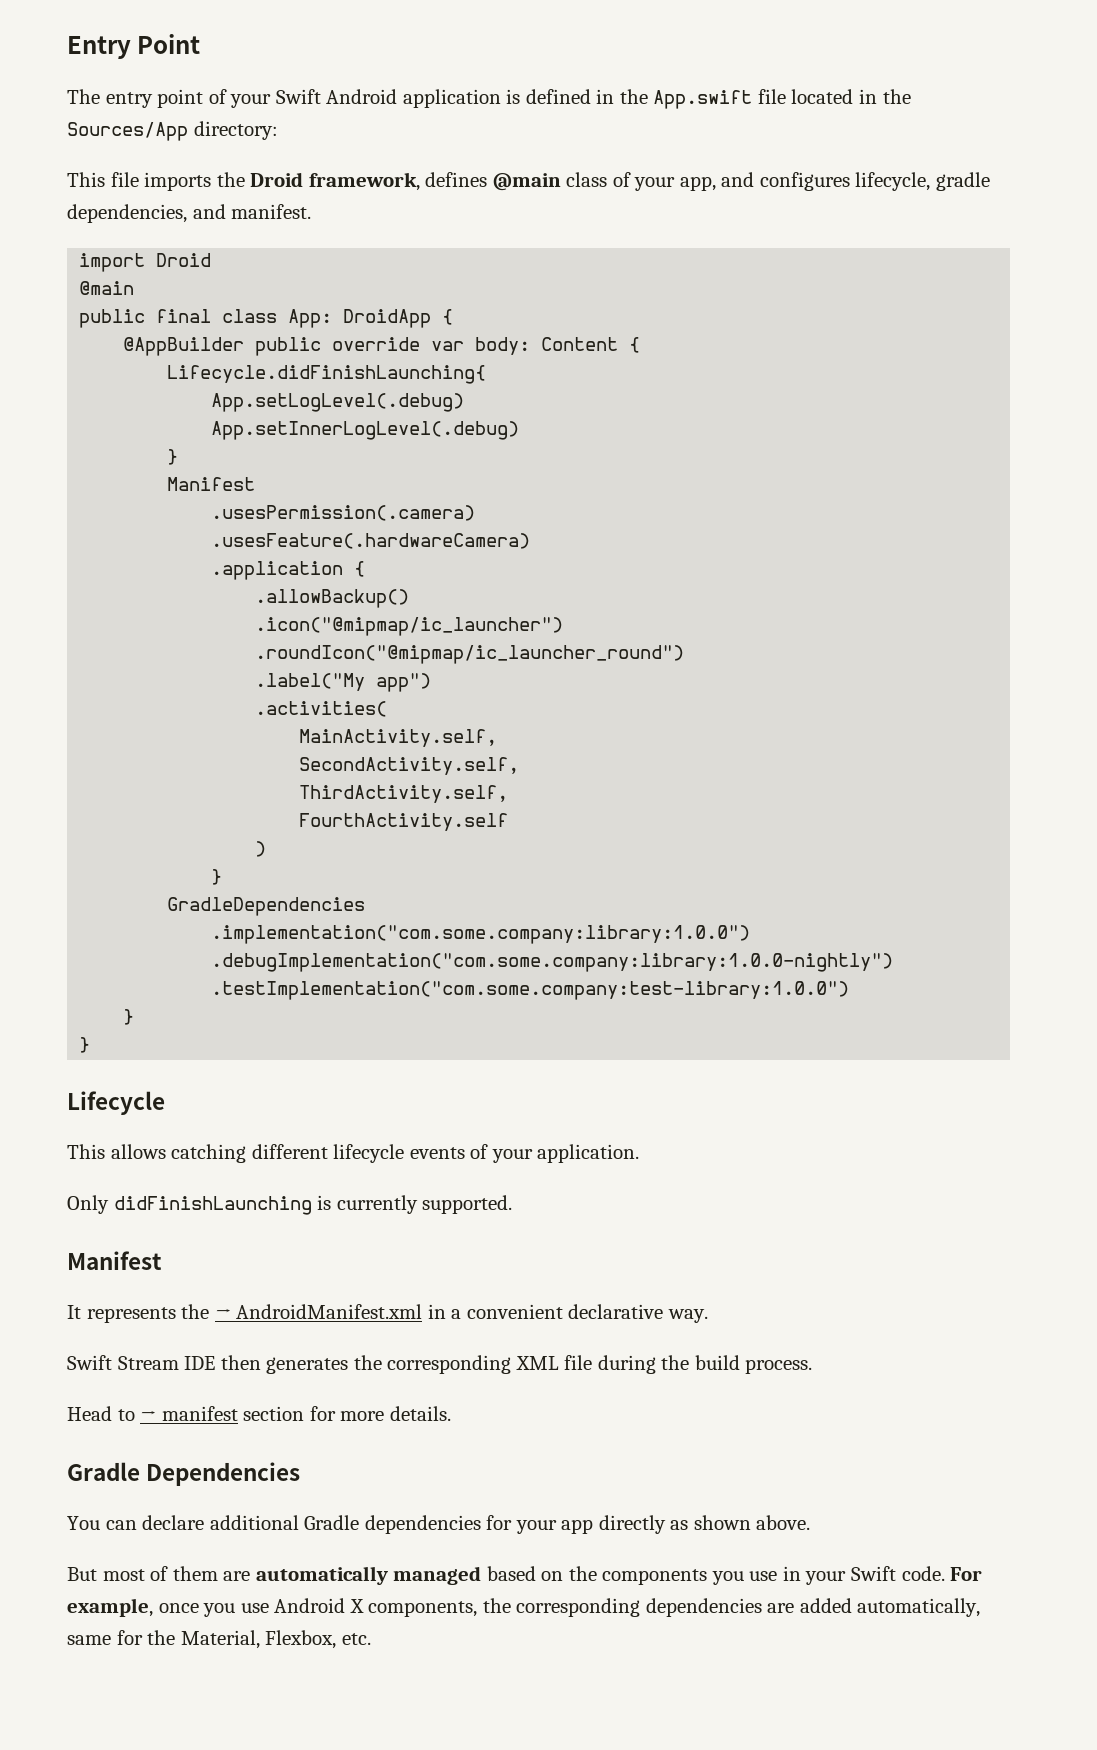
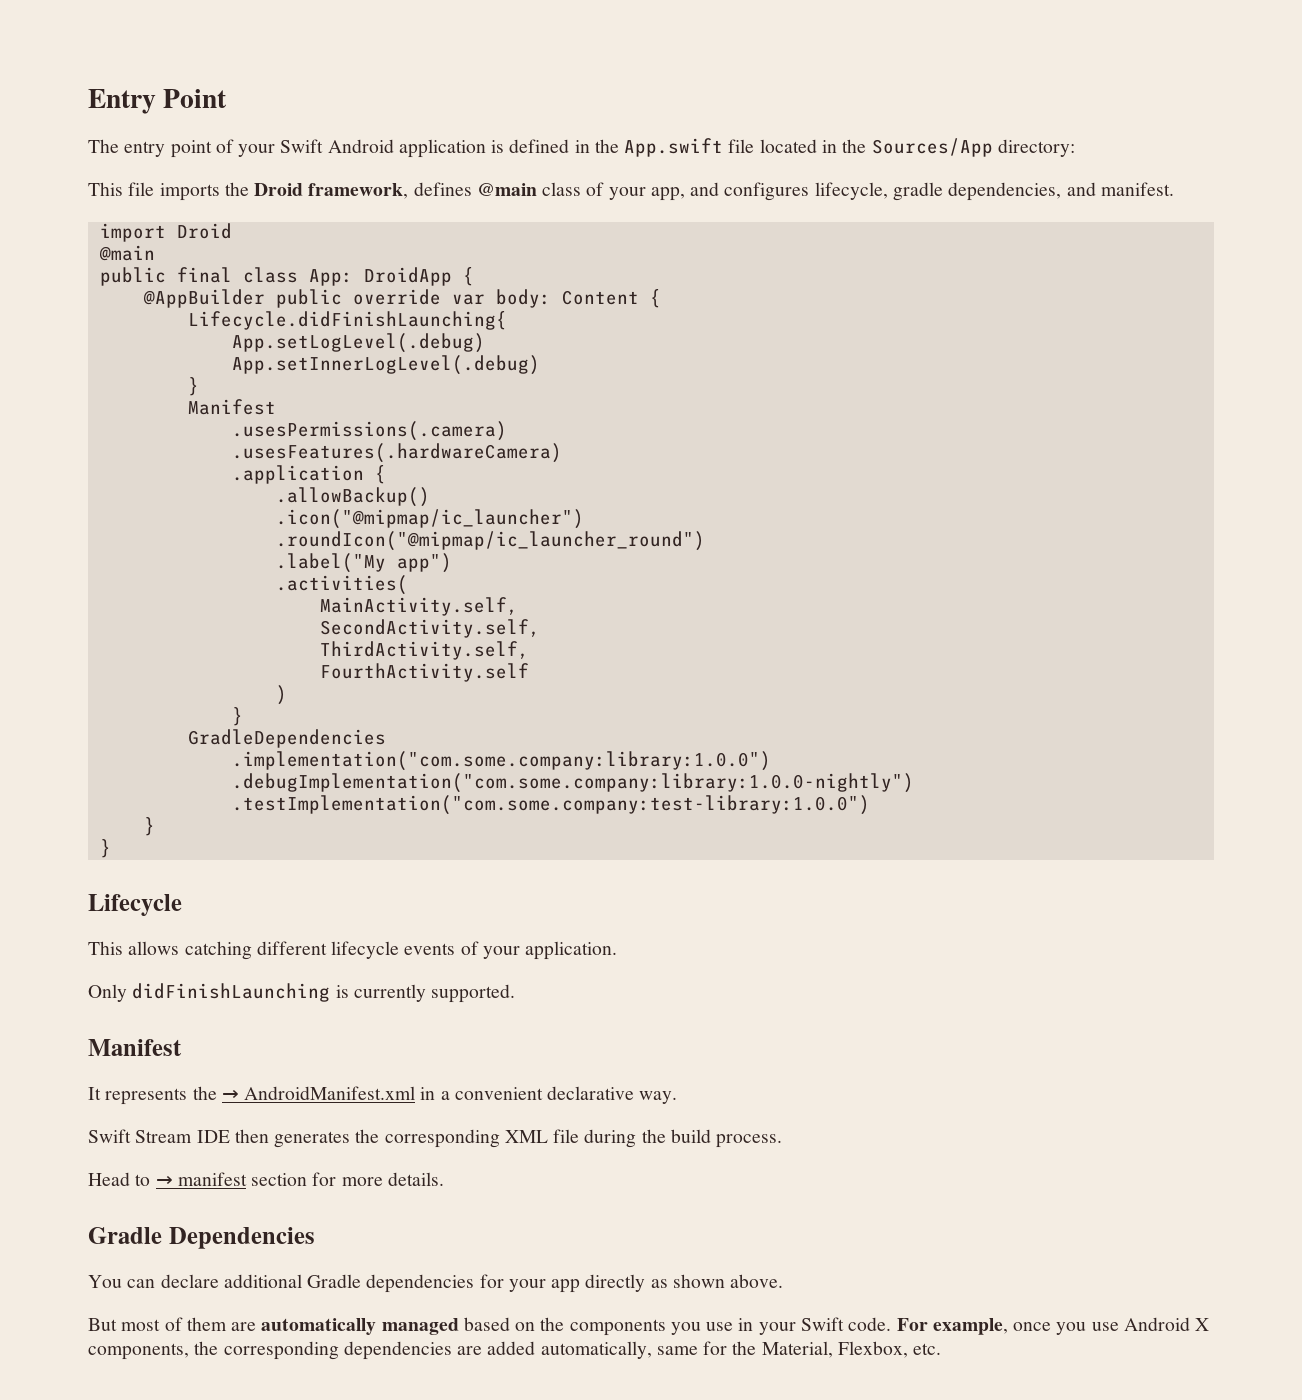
[211,505,476,521] [211,533,531,549] .usesPermission(.camera) // .usesFeature(.hardwareCamera) -> [231,421,507,441] [231,443,562,463] .usesPermissions(.camera) // .usesFeatures(.hardwareCamera)

